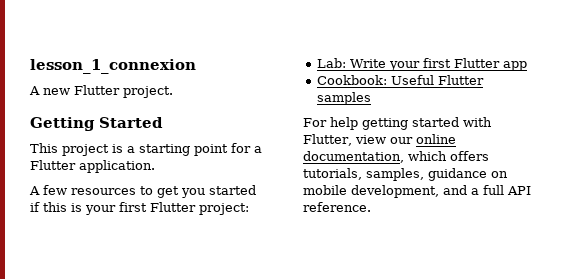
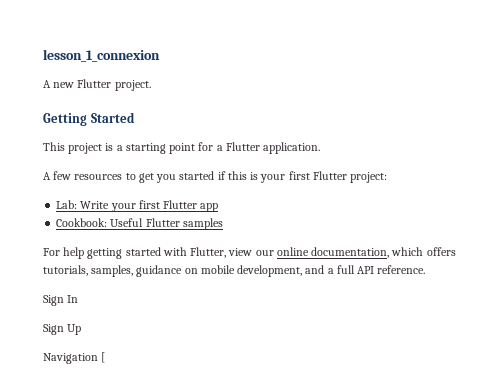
(371, 207) none -> [43,295,79,306] [43,324,82,335] [43,352,106,364] // Sign In // Sign Up // Navigation [

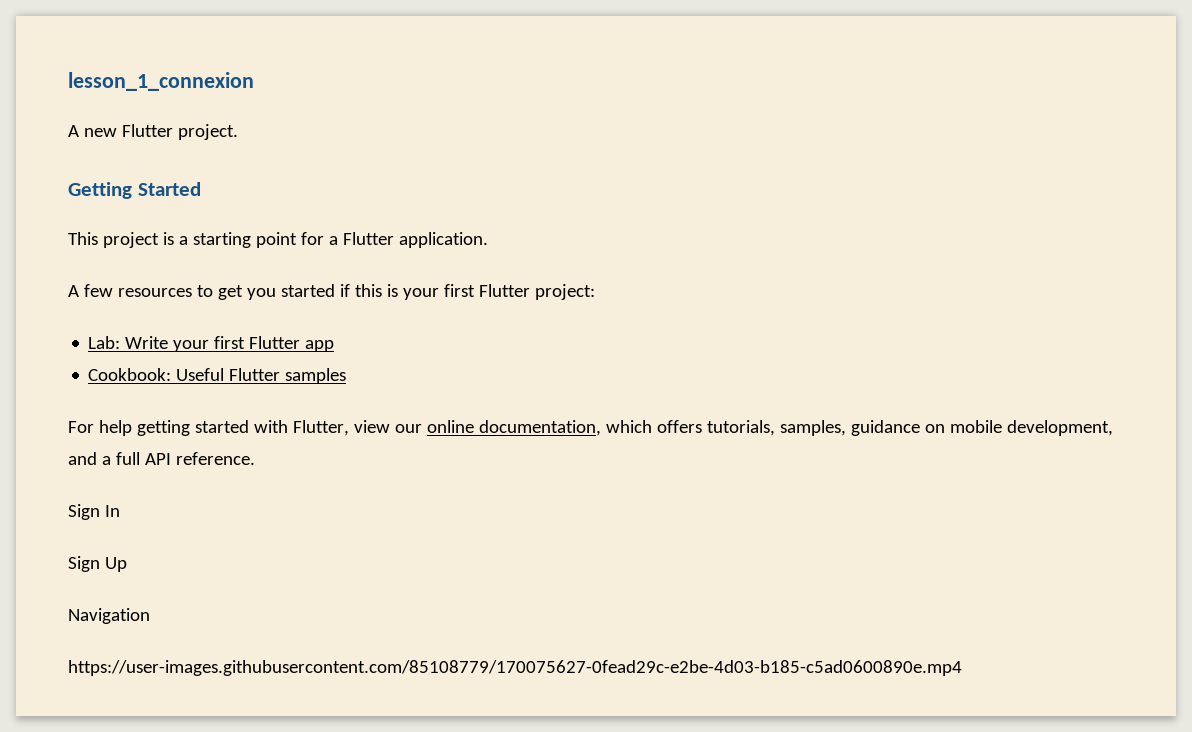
[101,352,106,363] [ -> [68,660,962,676] // https://user-images.githubusercontent.com/85108779/170075627-0fead29c-e2be-4d03-b185-c5ad0600890e.mp4

